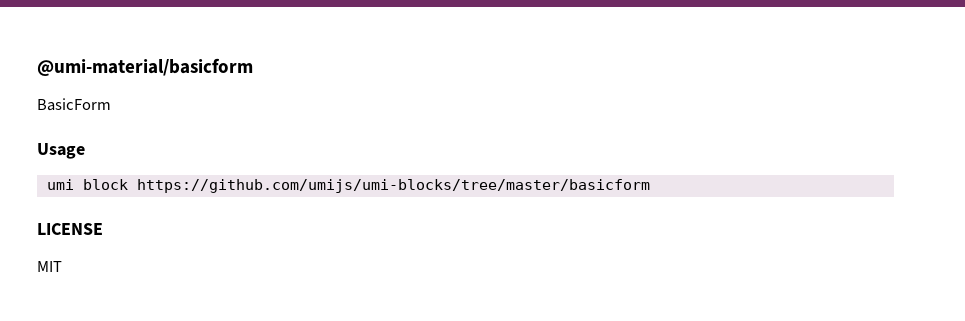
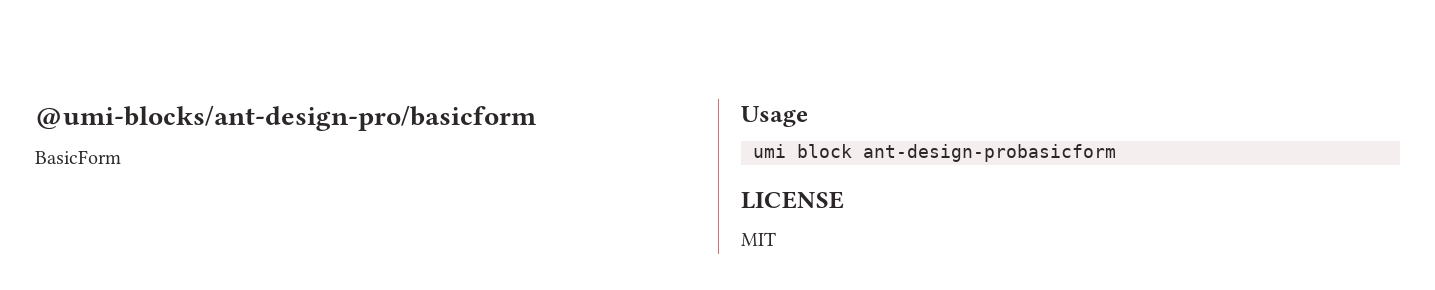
[37,58,253,76] @umi-material/basicform -> [35,105,536,131] @umi-blocks/ant-design-pro/basicform
[136,179,650,193] https://github.com/umijs/umi-blocks/tree/master/basicform -> [863,144,1116,162] ant-design-probasicform

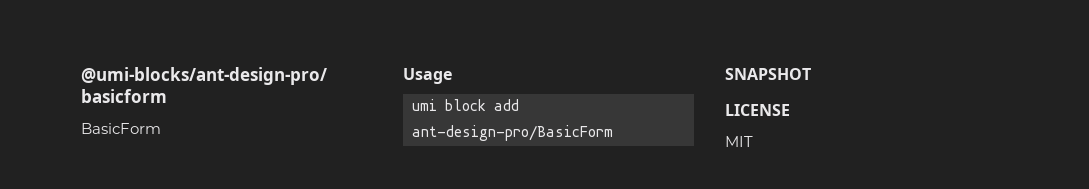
[863,144,1116,162] ant-design-probasicform -> [494,99,519,111] [412,125,613,141] [725,68,811,80] add ant-design-pro/BasicForm // SNAPSHOT

